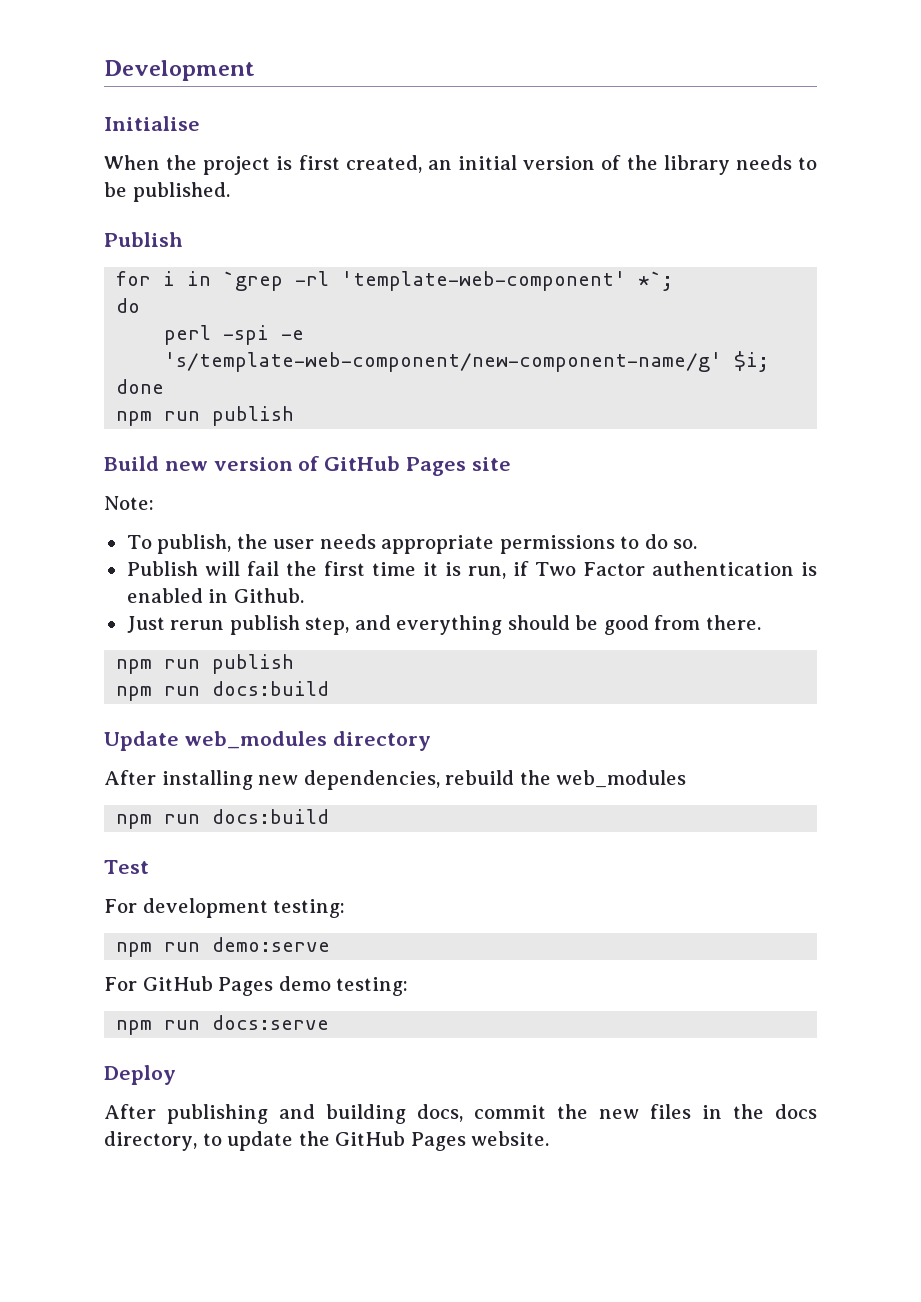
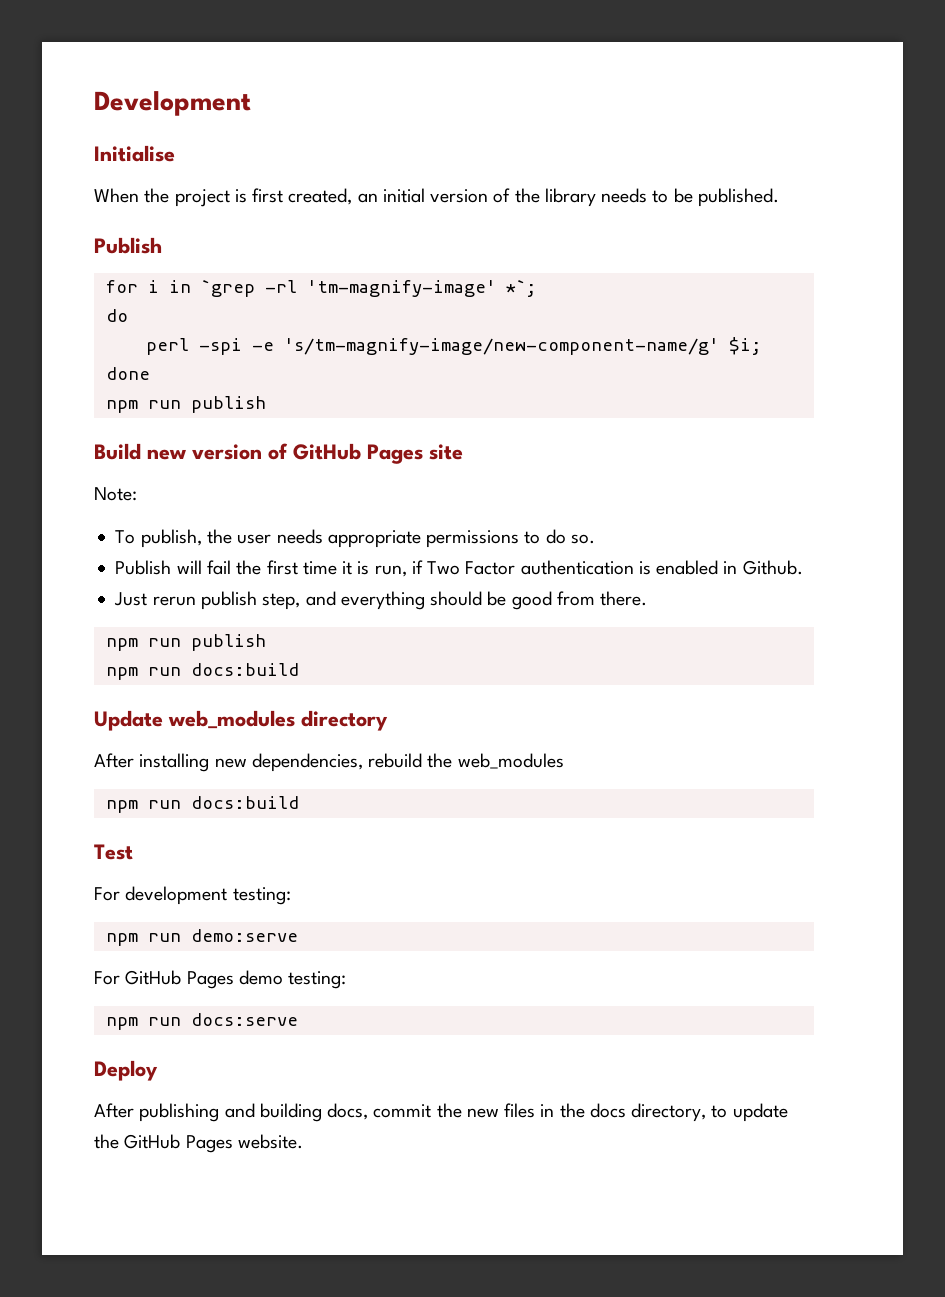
[341,271,627,291] 'template-web-component' -> [306,280,496,297] 'tm-magnify-image'
[164,352,723,372] 's/template-web-component/new-component-name/g' -> [283,338,719,355] 's/tm-magnify-image/new-component-name/g'

